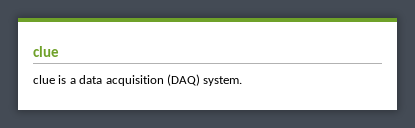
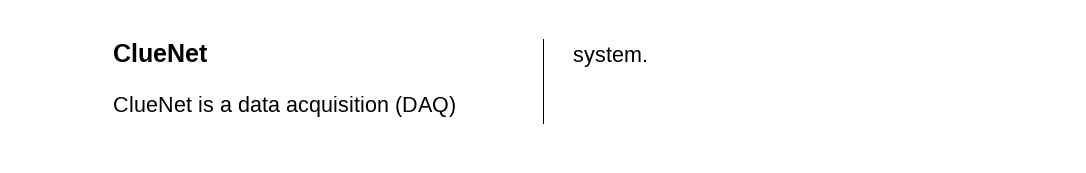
[33,46,59,57] [33,75,55,84] clue // clue -> [113,43,208,62] [113,96,192,112] ClueNet // ClueNet

